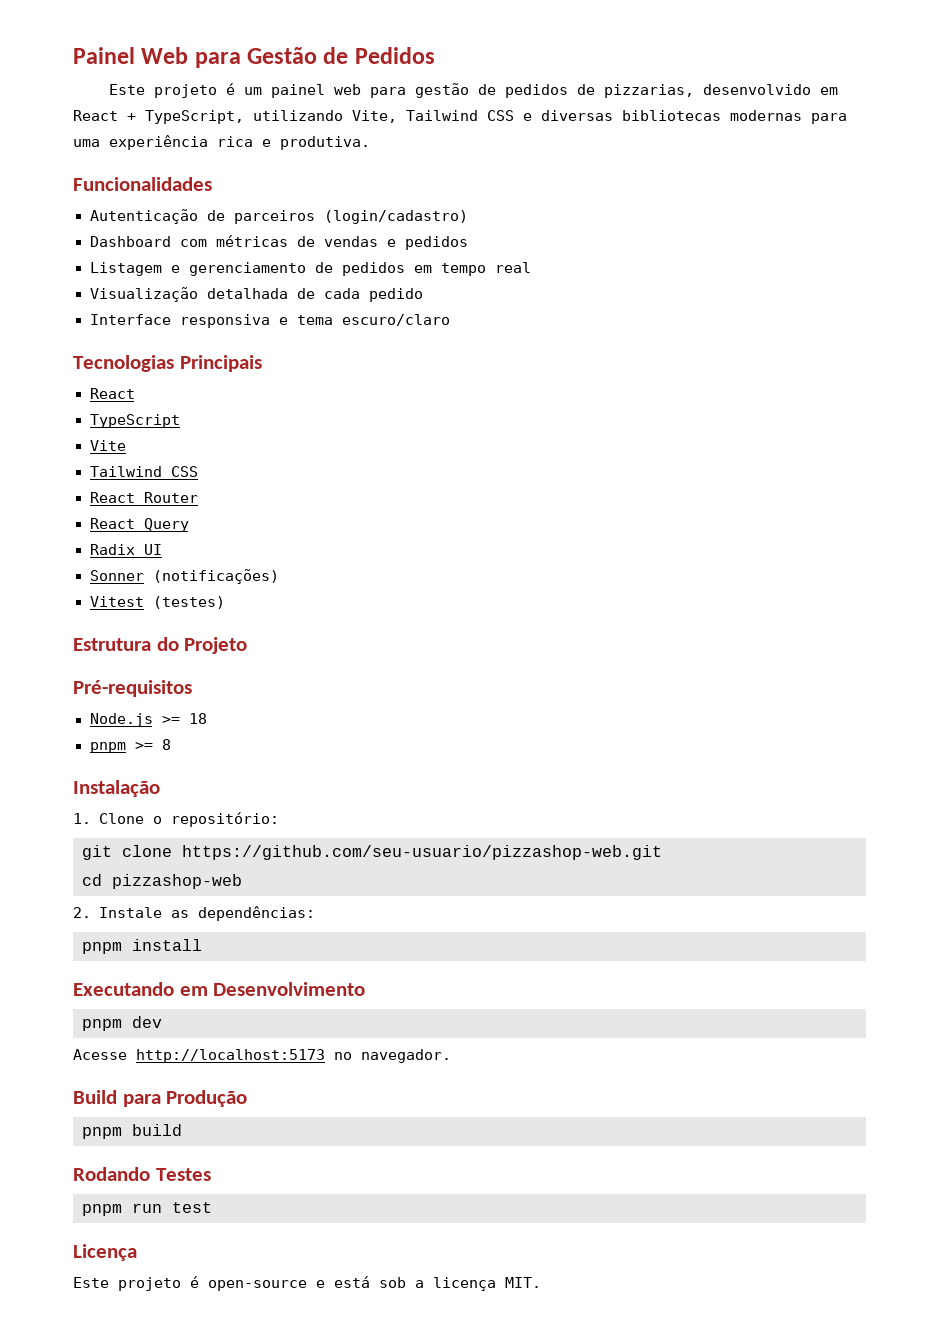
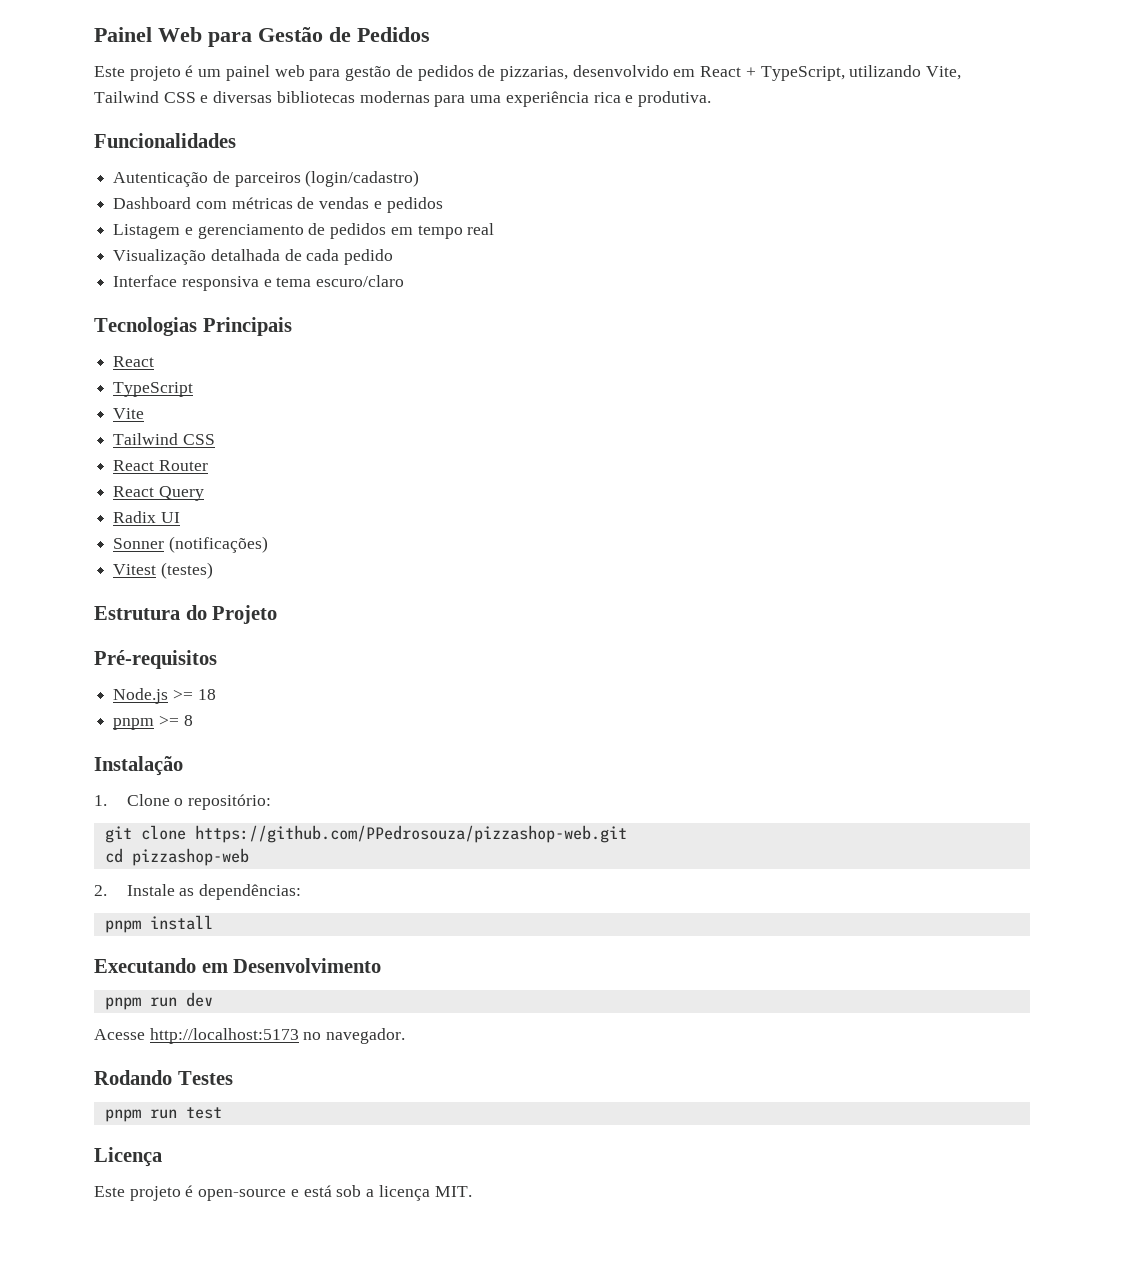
[182,845,662,860] https://github.com/seu-usuario/pizzashop-web.git -> [194,825,627,843] https://github.com/PPedrosouza/pizzashop-web.git
(122, 1025) none -> [149,997,177,1007] run
[73,1090,248,1107] [82,1124,182,1139] // Build para Produção // pnpm build -> (406, 1036) none

